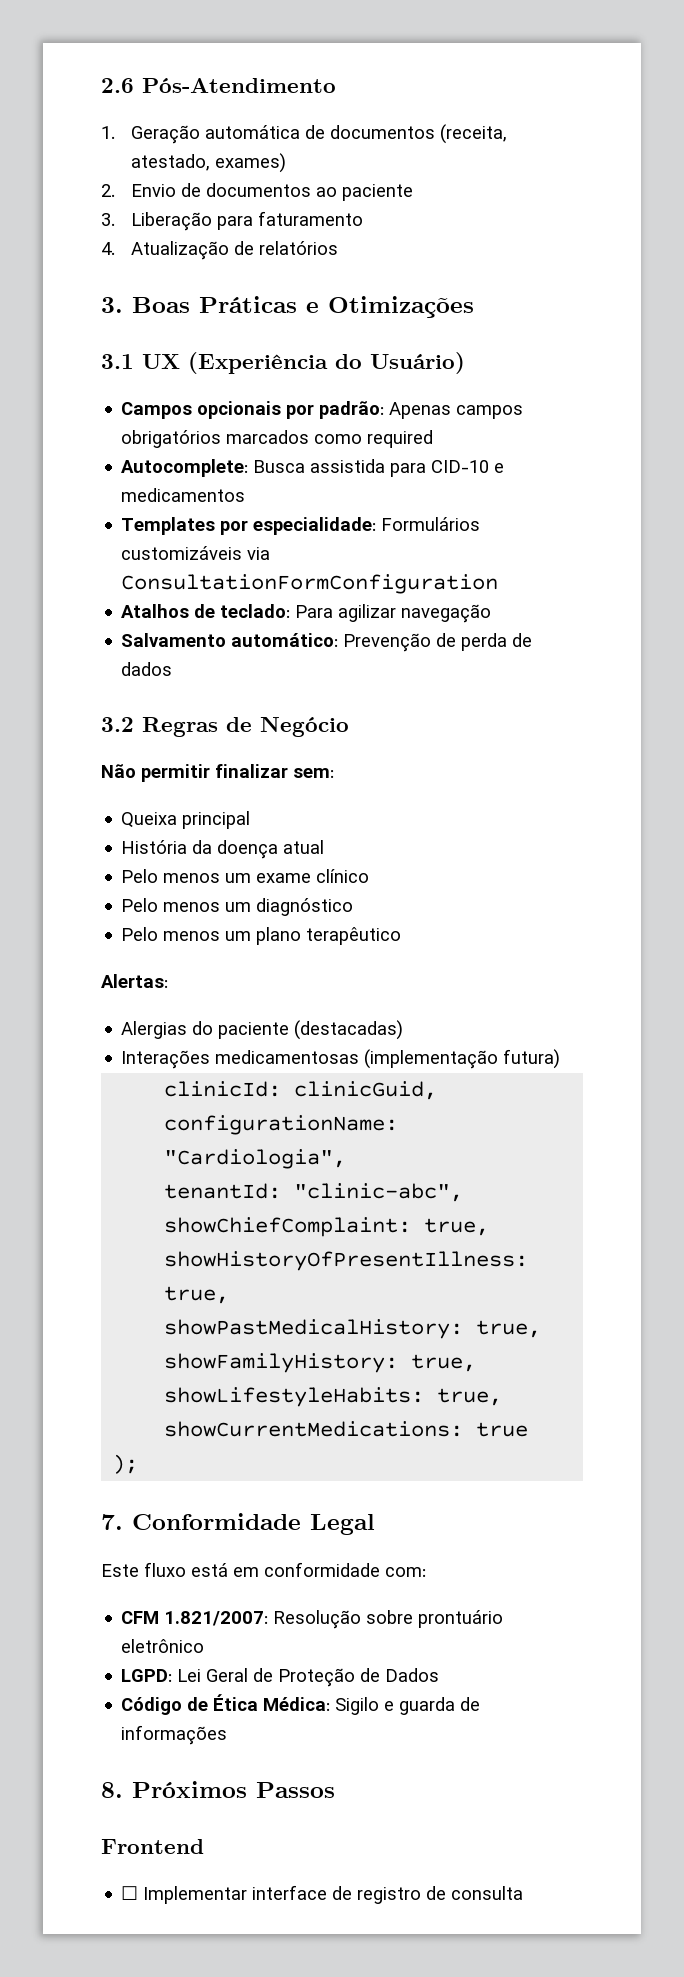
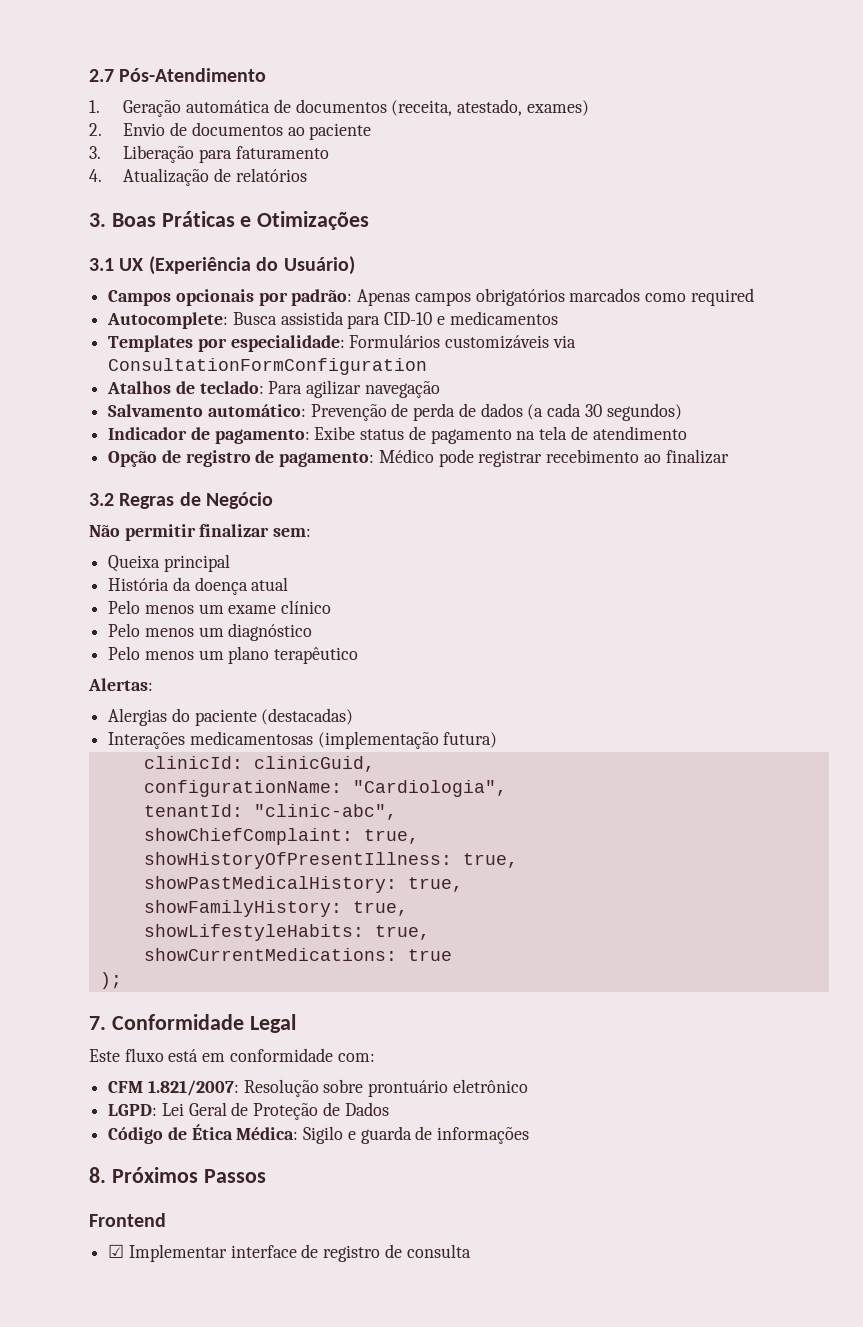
[101,78,134,93] 2.6 -> [89,69,114,82] 2.7
(173, 669) none -> [527,403,682,421] [108,426,687,444] [108,449,729,467] (a cada 30 segundos) // Indicador de pagamento: Exibe status de pagamento na tela de atendimento // Opção de registro de pagamento: Médico pode registrar recebimento ao finalizar
[121,1886,139,1900] ☐ -> [108,1244,125,1258] ☑

